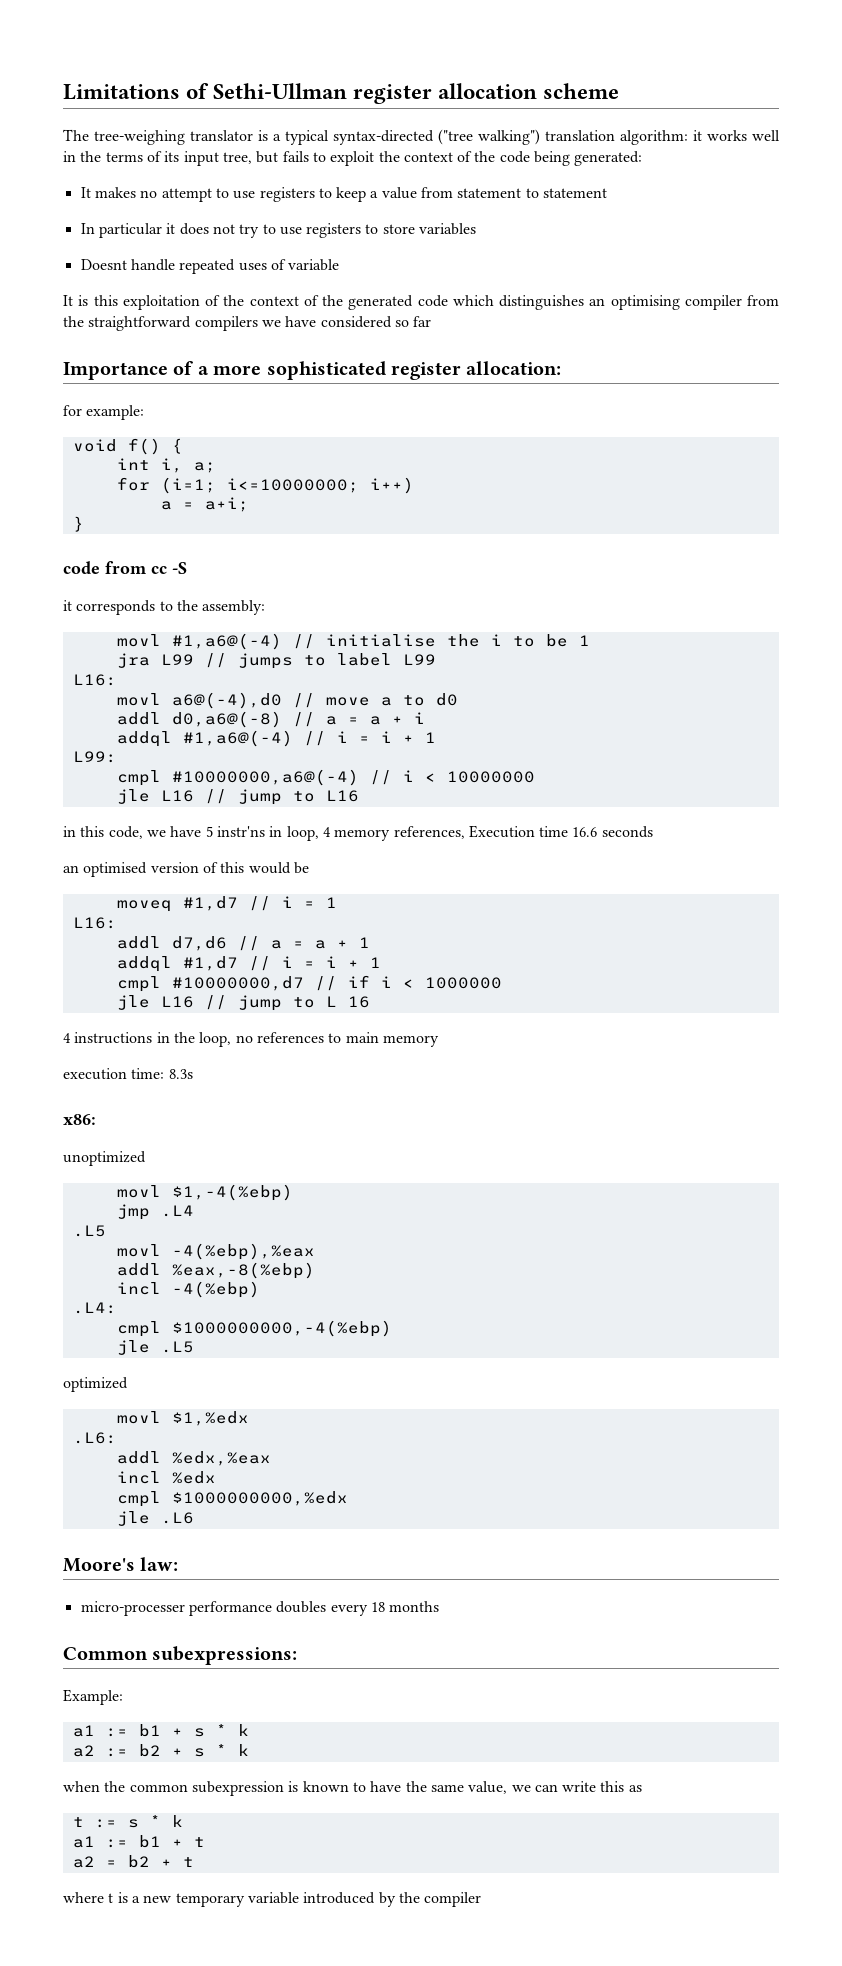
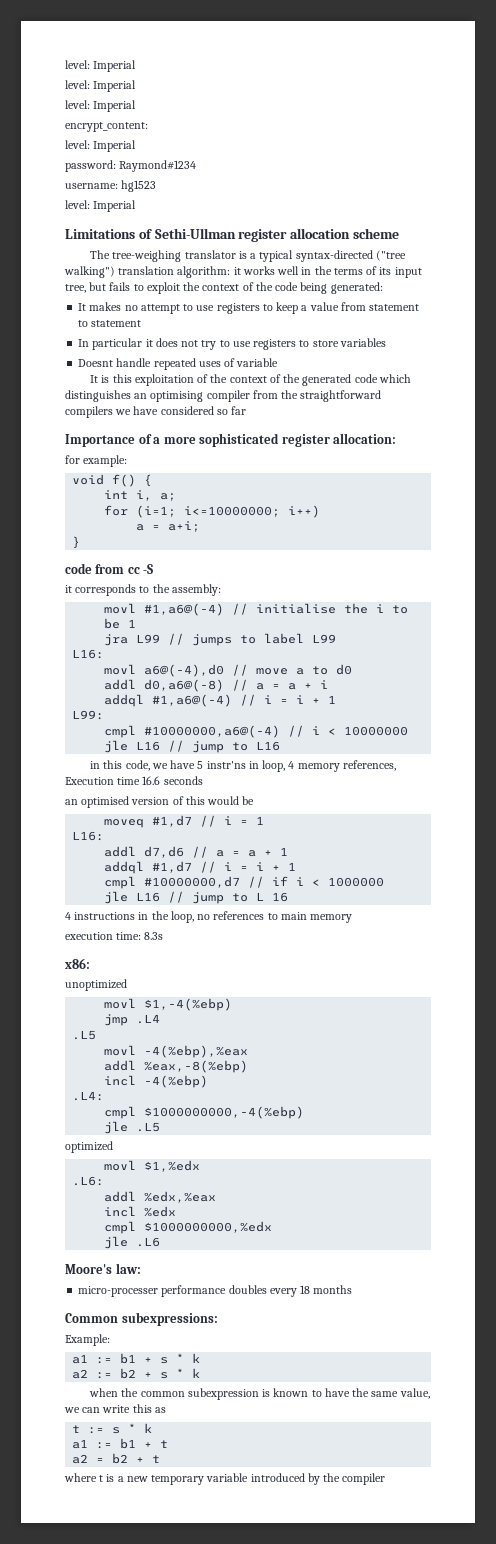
(63, 92) none -> [65,60,137,72] [65,80,137,92] [65,100,137,112] [65,122,148,132] [65,140,137,152] [65,160,197,172] [65,180,157,192] [65,200,137,212] level: Imperial // level: Imperial // level: Imperial // encrypt_content: // level: Imperial // password: Raymond#1234 // username: hg1523 // level: Imperial //

